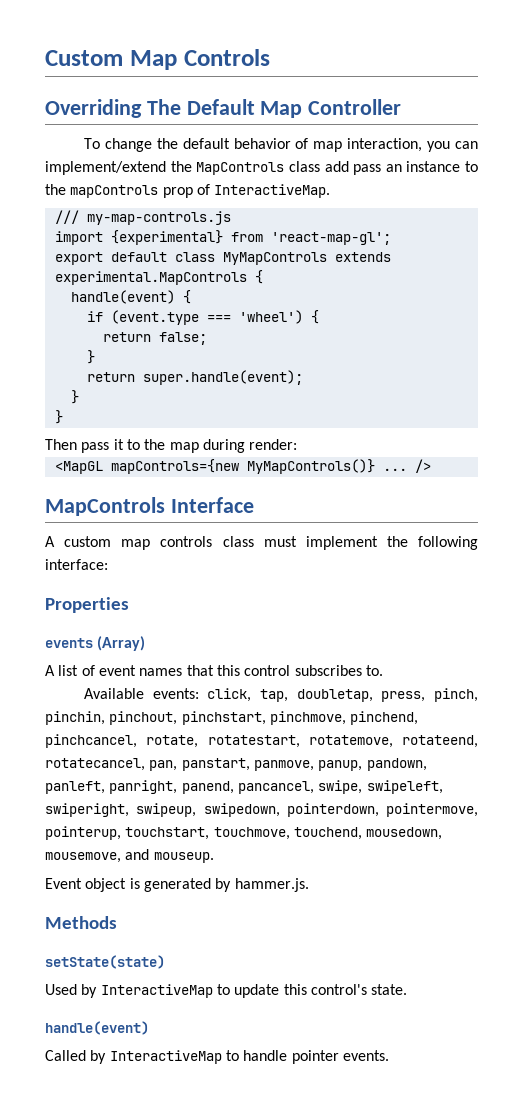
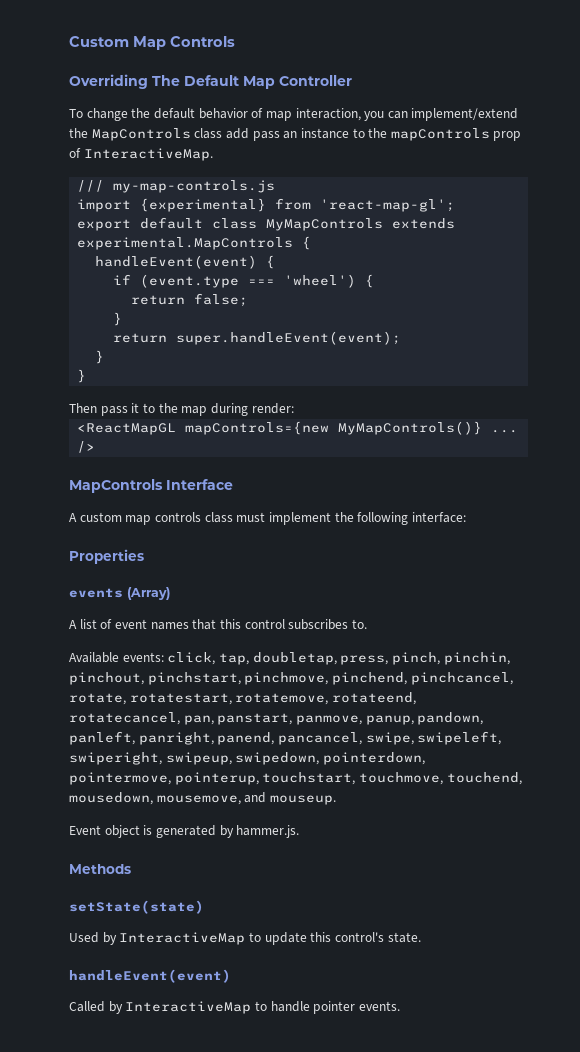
[70,290,175,304] handle(event) -> [95,255,258,269] handleEvent(event)
[142,370,303,385] super.handle(event); -> [176,331,402,345] super.handleEvent(event);
[54,461,103,474] <MapGL -> [77,423,177,435] <ReactMapGL
[45,1021,149,1035] handle(event) -> [69,969,231,983] handleEvent(event)

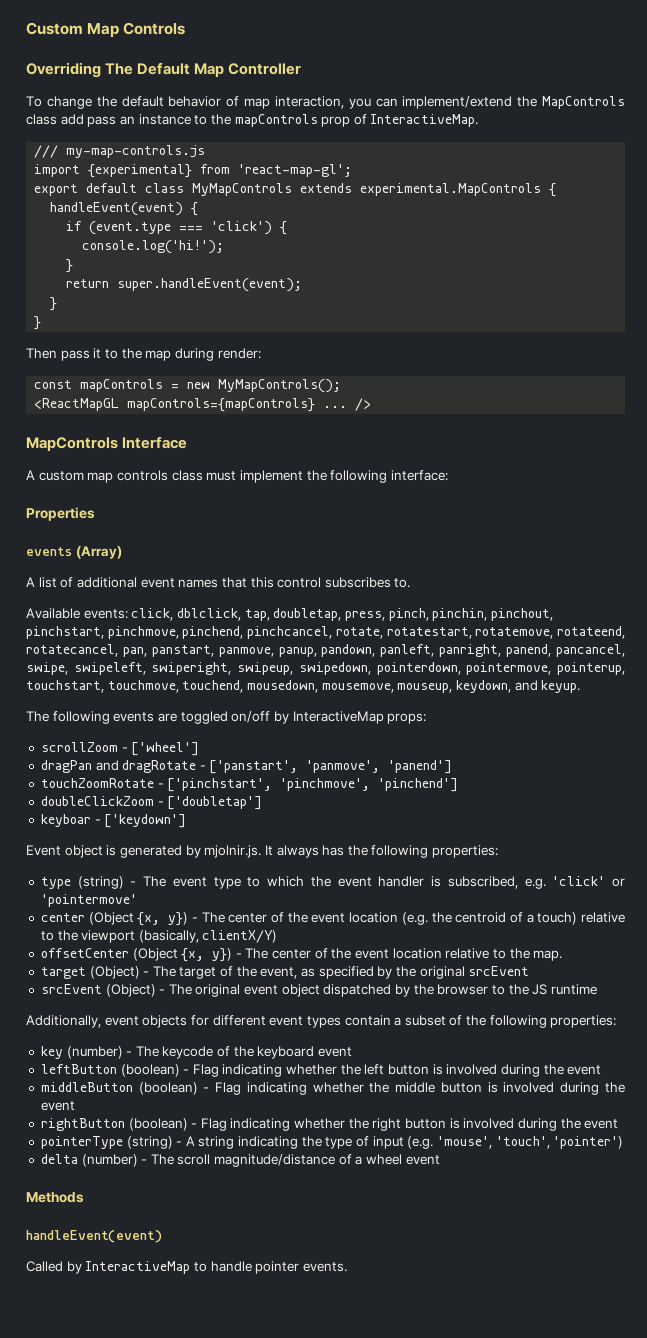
[284,274,375,288] [131,293,249,307] 'wheel') { // return false; -> [211,221,288,235] [82,240,225,254] 'click') { // console.log('hi!');
(294, 408) none -> [34,379,342,393] // const mapControls = new MyMapControls();
[185,421,483,435] mapControls={new MyMapControls()} -> [127,398,316,412] mapControls={mapControls}
(113, 624) none -> [76,577,137,588] additional
(216, 658) none -> [176,608,241,621] dblclick,
[244,792,336,805] and mouseup. -> [397,680,581,693] [26,711,427,724] [40,742,200,756] [40,760,453,774] [40,778,459,792] [40,796,263,810] [40,814,187,828] mouseup, keydown, and keyup. // The following events are toggled on/off by InteractiveMap props: // scrollZoom - ['wheel'] // dragPan and dragRotate - ['panstart', 'panmove', 'panend'] // touchZoomRotate - ['pinchstart', 'pinchmove', 'pinchend'] // doubleClickZoom - ['doubletap'] // keyboar - ['keydown']
[236,825,300,838] [69,864,131,874] [69,900,204,914] [69,932,421,945] hammer.js. // Methods // setState(state) // Used by InteractiveMap to update this control's state. -> [204,845,499,858] [40,876,626,889] [40,894,137,907] [40,912,626,926] [40,930,278,943] [40,948,563,962] [40,966,530,979] [40,984,597,997] [26,1015,617,1028] [40,1046,353,1059] [40,1064,602,1077] [40,1082,625,1095] [40,1101,75,1111] [40,1118,619,1131] [40,1136,624,1149] [40,1154,440,1167] [26,1192,84,1203] mjolnir.js. It always has the following properties: // type (string) - The event type to which the event handler is subscribed, e.g. 'click' or 'pointermove' // center (Object {x, y}) - The center of the event location (e.g. the centroid of a touch) relative to the viewport (basically, clientX/Y) // offsetCenter (Object {x, y}) - The center of the event location relative to the map. // target (Object) - The target of the event, as specified by the original srcEvent // srcEvent (Object) - The original event object dispatched by the browser to the JS runtime // Additionally, event objects for different event types contain a subset of the following properties: // key (number) - The keycode of the keyboard event // leftButton (boolean) - Flag indicating whether the left button is involved during the event // middleButton (boolean) - Flag indicating whether the middle button is involved during the event // rightButton (boolean) - Flag indicating whether the right button is involved during the event // pointerType (string) - A string indicating the type of input (e.g. 'mouse', 'touch', 'pointer') // delta (number) - The scroll magnitude/distance of a wheel event // Methods

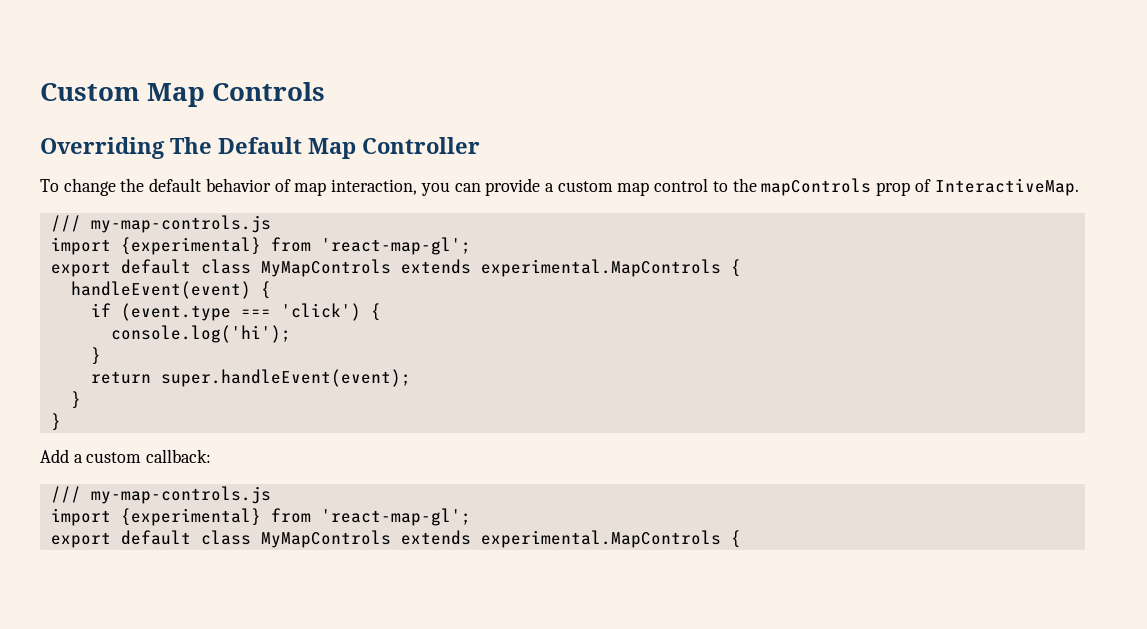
[402,96,625,109] [26,114,191,127] implement/extend the MapControls class add pass an instance -> [485,178,709,196] provide a custom map control
[82,240,225,254] console.log('hi!'); -> [110,325,291,343] console.log('hi');
[26,348,261,361] [34,379,342,393] [34,398,372,412] [26,436,188,451] [26,470,448,483] [26,507,95,521] [26,546,122,559] [26,577,411,588] [26,608,553,621] [26,626,625,639] [26,644,626,657] [26,662,625,675] [26,680,581,693] [26,711,427,724] [40,742,200,756] [40,760,453,774] [40,778,459,792] [40,796,263,810] [40,814,187,828] [26,845,499,858] [40,876,626,889] [40,894,137,907] [40,912,626,926] [40,930,278,943] [40,948,563,962] [40,966,530,979] [40,984,597,997] [26,1015,617,1028] [40,1046,353,1059] [40,1064,602,1077] [40,1082,625,1095] [40,1101,75,1111] [40,1118,619,1131] [40,1136,624,1149] [40,1154,440,1167] [26,1192,84,1203] [26,1230,162,1243] [26,1261,347,1274] Then pass it to the map during render: // const mapControls = new MyMapControls(); // <ReactMapGL mapControls={mapControls} ... /> // MapControls Interface // A custom map controls class must implement the following interface: // Properties // events (Array) // A list of additional event names that this control subscribes to. // Available events: click, dblclick, tap, doubletap, press, pinch, pinchin, pinchout, pinchstart, pinchmove, pinchend, pinchcancel, rotate, rotatestart, rotatemove, rotateend, rotatecancel, pan, panstart, panmove, panup, pandown, panleft, panright, panend, pancancel, swipe, swipeleft, swiperight, swipeup, swipedown, pointerdown, pointermove, pointerup, touchstart, touchmove, touchend, mousedown, mousemove, mouseup, keydown, and keyup. // The following events are toggled on/off by InteractiveMap props: // scrollZoom - ['wheel'] // dragPan and dragRotate - ['panstart', 'panmove', 'panend'] // touchZoomRotate - ['pinchstart', 'pinchmove', 'pinchend'] // doubleClickZoom - ['doubletap'] // keyboar - ['keydown'] // Event object is generated by mjolnir.js. It always has the following properties: // type (string) - The event type to which the event handler is subscribed, e.g. 'click' or 'pointermove' // center (Object {x, y}) - The center of the event location (e.g. the centroid of a touch) relative to the viewport (basically, clientX/Y) // offsetCenter (Object {x, y}) - The center of the event location relative to the map. // target (Object) - The target of the event, as specified by the original srcEvent // srcEvent (Object) - The original event object dispatched by the browser to the JS runtime // Additionally, event objects for different event types contain a subset of the following properties: // key (number) - The keycode of the keyboard event // leftButton (boolean) - Flag indicating whether the left button is involved during the event // middleButton (boolean) - Flag indicating whether the middle button is involved during the event // rightButton (boolean) - Flag indicating whether the right button is involved during the event // pointerType (string) - A string indicating the type of input (e.g. 'mouse', 'touch', 'pointer') // delta (number) - The scroll magnitude/distance of a wheel event // Methods // handleEvent(event) // Called by InteractiveMap to handle pointer events. -> [40,449,212,463] [50,486,271,504] [50,508,471,526] [50,530,741,548] Add a custom callback: // /// my-map-controls.js // import {experimental} from 'react-map-gl'; // export default class MyMapControls extends experimental.MapControls {

